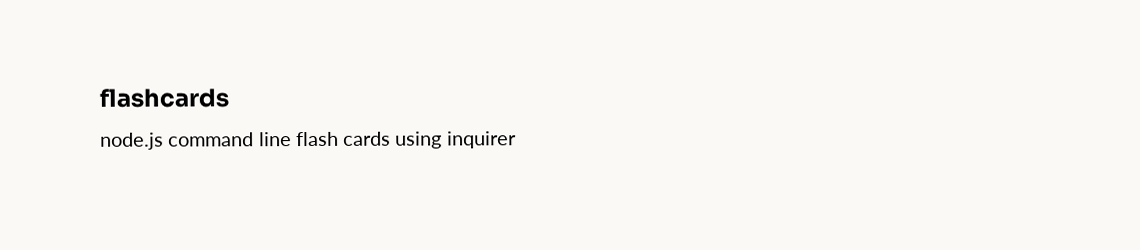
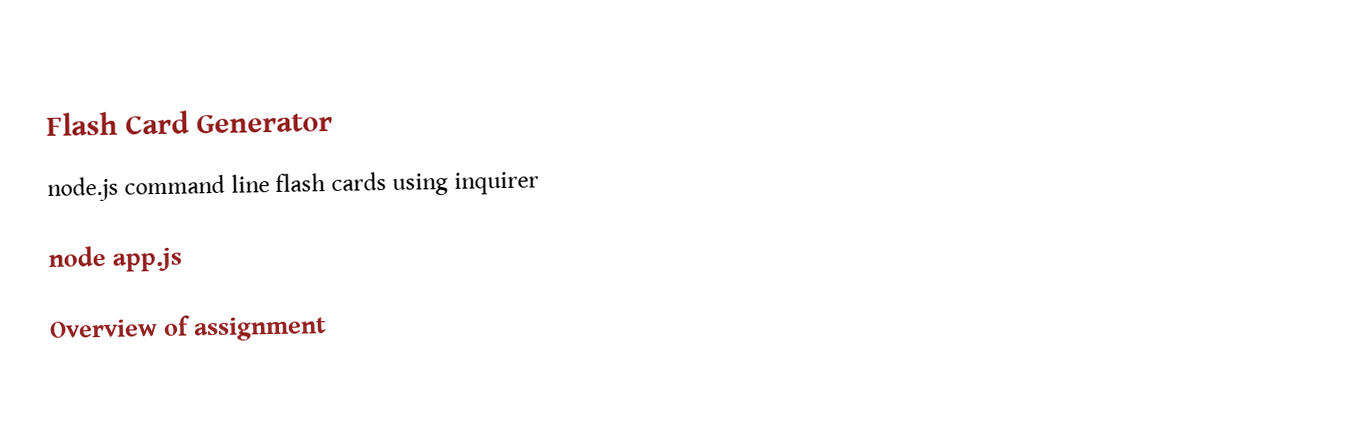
[99,88,229,108] flashcards -> [46,110,334,136] Flash Card Generator
(517, 140) none -> [48,245,183,272] [49,315,328,342] // node app.js // Overview of assignment

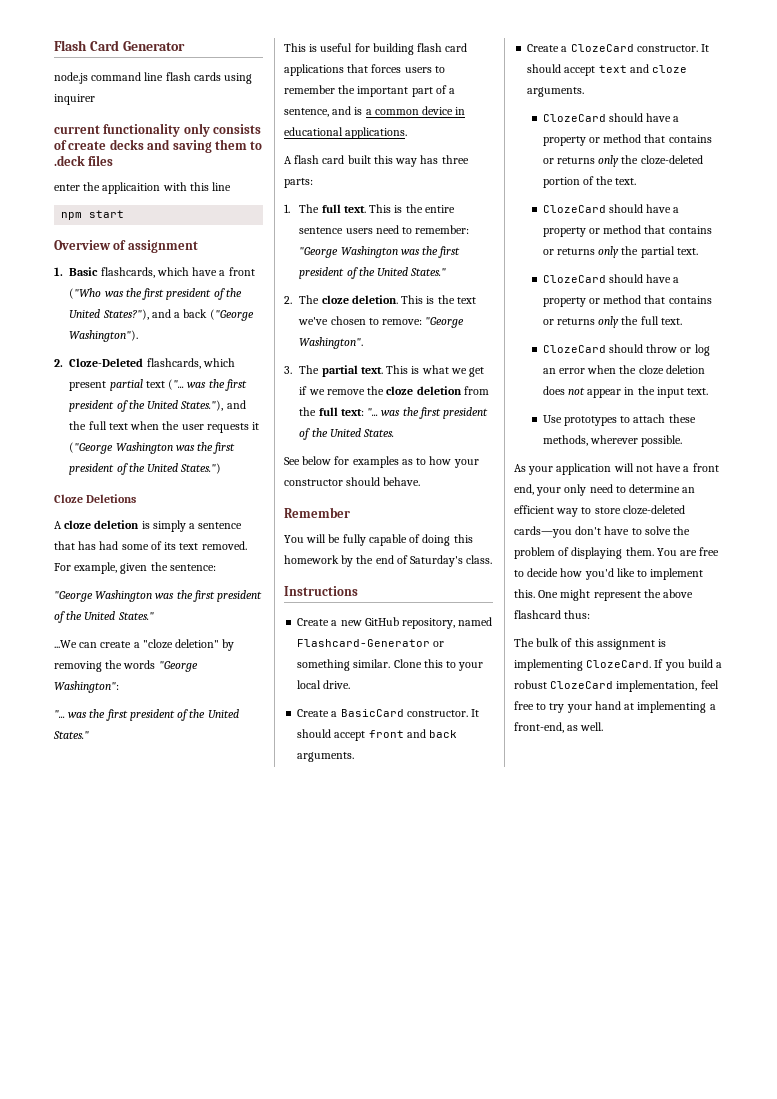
[48,245,183,272] [49,315,328,342] node app.js // Overview of assignment -> [54,123,262,137] [54,139,263,153] [54,155,114,166] [54,182,232,194] [61,210,125,220] [54,240,198,253] [54,267,255,278] [69,288,242,300] [69,309,254,321] [69,330,139,342] [54,358,235,369] [69,379,247,391] [69,400,246,412] [69,421,260,433] [69,442,236,454] [69,463,222,475] [54,494,137,503] [54,520,243,532] [54,541,247,550] [54,562,216,574] [54,590,263,602] [54,611,154,623] [54,639,235,651] [54,660,198,672] [54,681,119,693] [54,709,239,721] [53,731,89,739] [284,43,468,55] [284,64,445,76] [284,85,456,97] [284,106,466,117] [284,127,408,139] [284,155,469,167] [284,178,313,188] [284,204,455,213] [299,225,470,234] [299,246,461,258] [299,267,447,279] [284,295,476,304] [298,316,465,328] [299,337,364,349] [284,365,485,377] [299,386,489,395] [299,407,489,419] [299,428,395,440] [284,456,479,468] [284,477,421,486] [284,507,350,518] [284,534,473,546] [284,555,493,567] [284,586,358,596] [297,617,493,629] [297,639,445,647] [297,659,484,671] [297,680,351,689] [297,709,480,717] [297,729,458,741] [297,752,355,762] [527,44,710,52] [527,64,688,76] [527,87,585,97] [542,113,680,122] [542,134,712,146] [542,155,703,167] [542,176,637,188] [542,204,680,213] [542,225,712,237] [542,246,698,258] [542,274,680,283] [542,295,712,307] [542,316,682,328] [542,344,710,356] [542,365,705,375] [542,386,709,398] [542,414,696,426] [542,435,683,447] [514,463,719,475] [514,484,696,496] [514,505,685,517] [514,526,691,538] [514,547,720,559] [514,568,704,580] [514,589,694,601] [514,610,591,619] [514,638,667,650] [514,659,723,671] [514,680,719,692] [514,701,716,713] [514,722,604,733] current functionality only consists of create decks and saving them to .deck files // enter the applicaition with this line // npm start // Overview of assignment // 1. Basic flashcards, which have a front ("Who was the first president of the United States?"), and a back ("George Washington"). // 2. Cloze-Deleted flashcards, which present partial text ("... was the first president of the United States."), and the full text when the user requests it ("George Washington was the first president of the United States.") // Cloze Deletions // A cloze deletion is simply a sentence that has had some of its text removed. For example, given the sentence: // "George Washington was the first president of the United States." // ...We can create a "cloze deletion" by removing the words "George Washington": // "... was the first president of the United States." // This is useful for building flash card applications that forces users to remember the important part of a sentence, and is a common device in educational applications. // A flash card built this way has three parts: // 1. The full text. This is the entire sentence users need to remember: "George Washington was the first president of the United States." // 2. The cloze deletion. This is the text we've chosen to remove: "George Washington". // 3. The partial text. This is what we get if we remove the cloze deletion from the full text: "... was the first president of the United States. // See below for examples as to how your constructor should behave. // Remember // You will be fully capable of doing this homework by the end of Saturday's class. // Instructions // Create a new GitHub repository, named Flashcard-Generator or something similar. Clone this to your local drive. // Create a BasicCard constructor. It should accept front and back arguments. // Create a ClozeCard constructor. It should accept text and cloze arguments. // ClozeCard should have a property or method that contains or returns only the cloze-deleted portion of the text. // ClozeCard should have a property or method that contains or returns only the partial text. // ClozeCard should have a property or method that contains or returns only the full text. // ClozeCard should throw or log an error when the cloze deletion does not appear in the input text. // Use prototypes to attach these methods, wherever possible. // As your application will not have a front end, your only need to determine an efficient way to store cloze-deleted cards—you don't have to solve the problem of displaying them. You are free to decide how you'd like to implement this. One might represent the above flashcard thus: // The bulk of this assignment is implementing ClozeCard. If you build a robust ClozeCard implementation, feel free to try your hand at implementing a front-end, as well.

